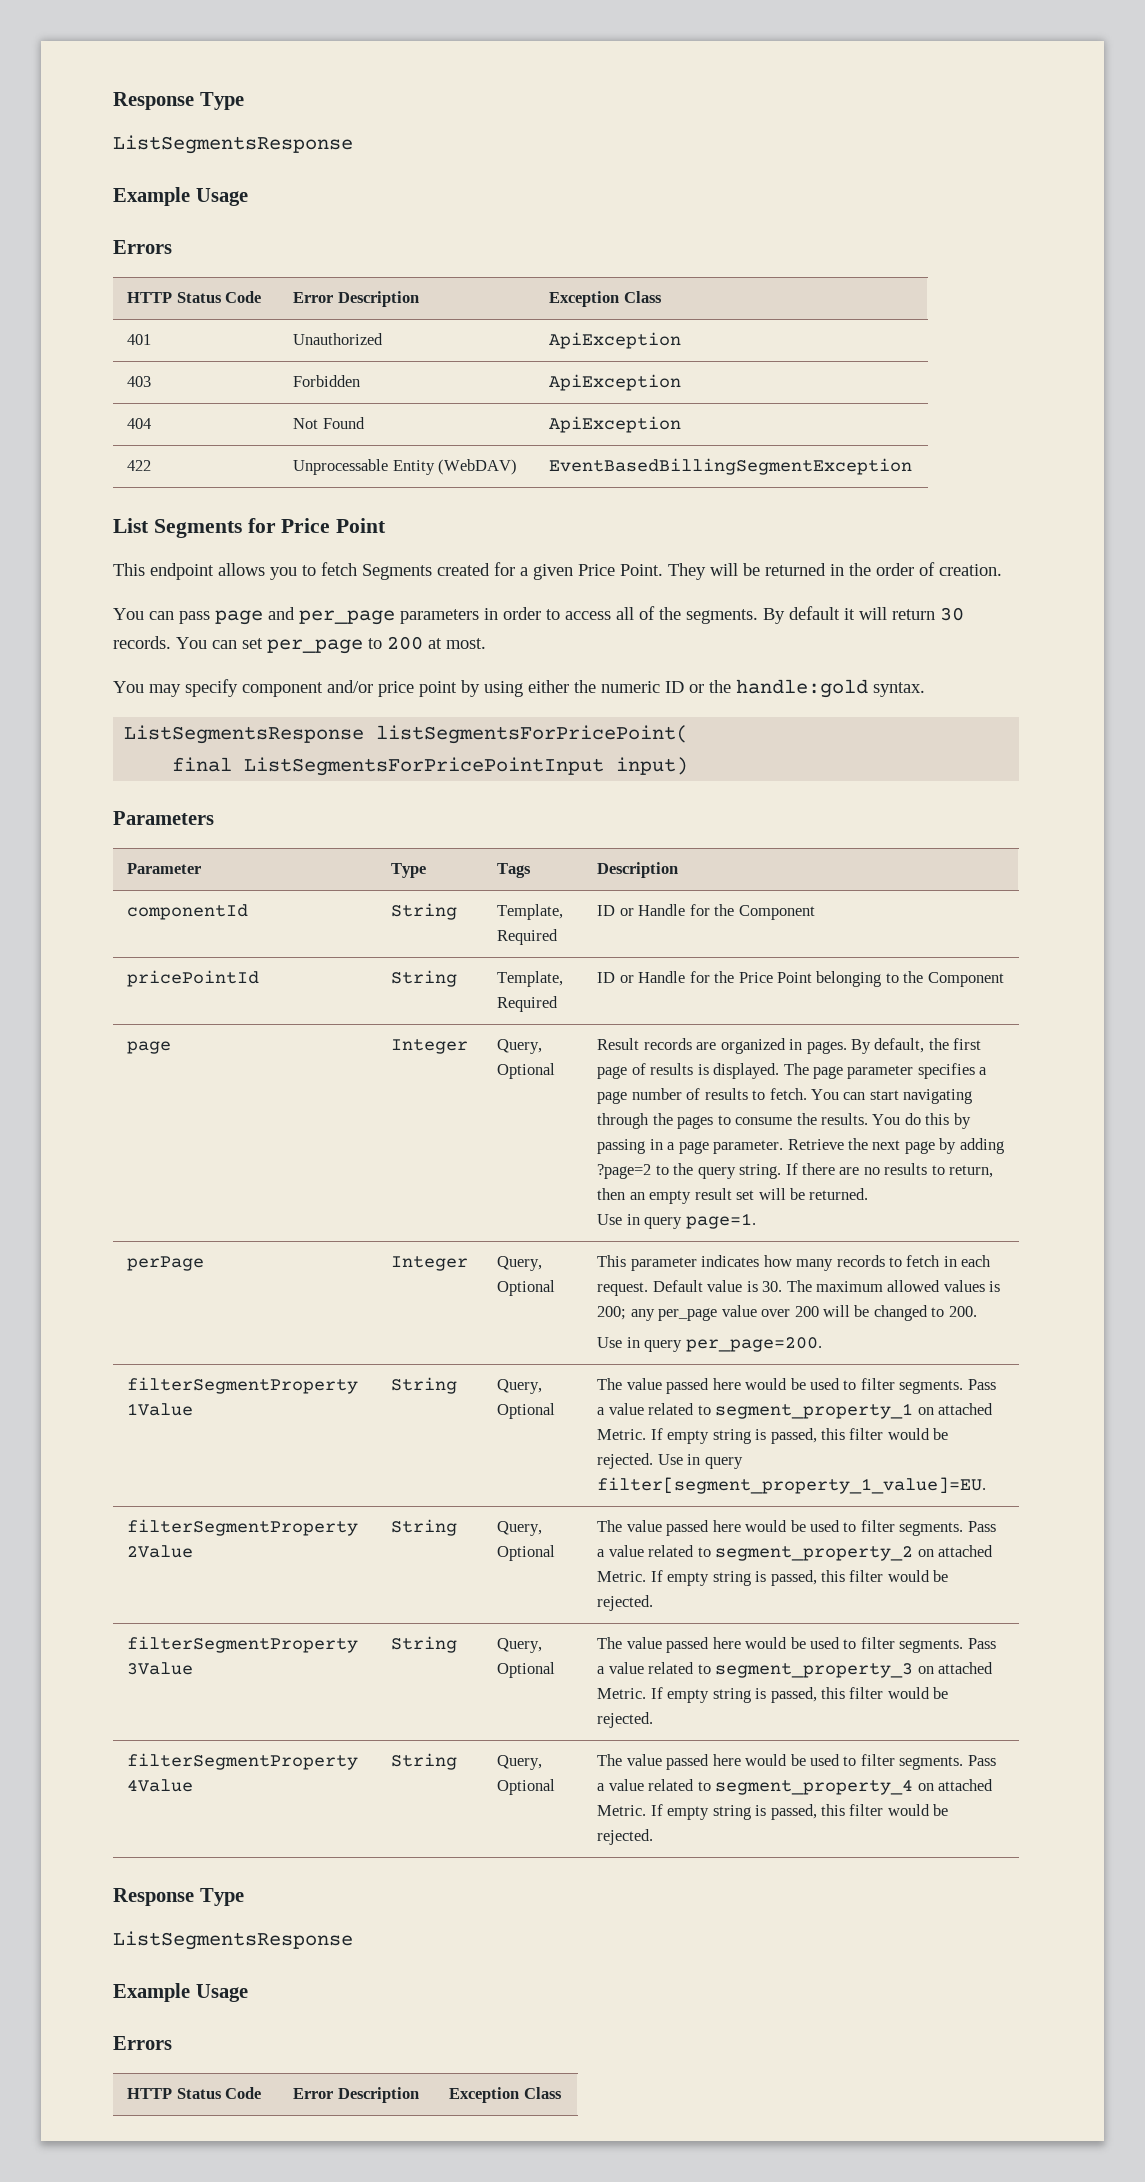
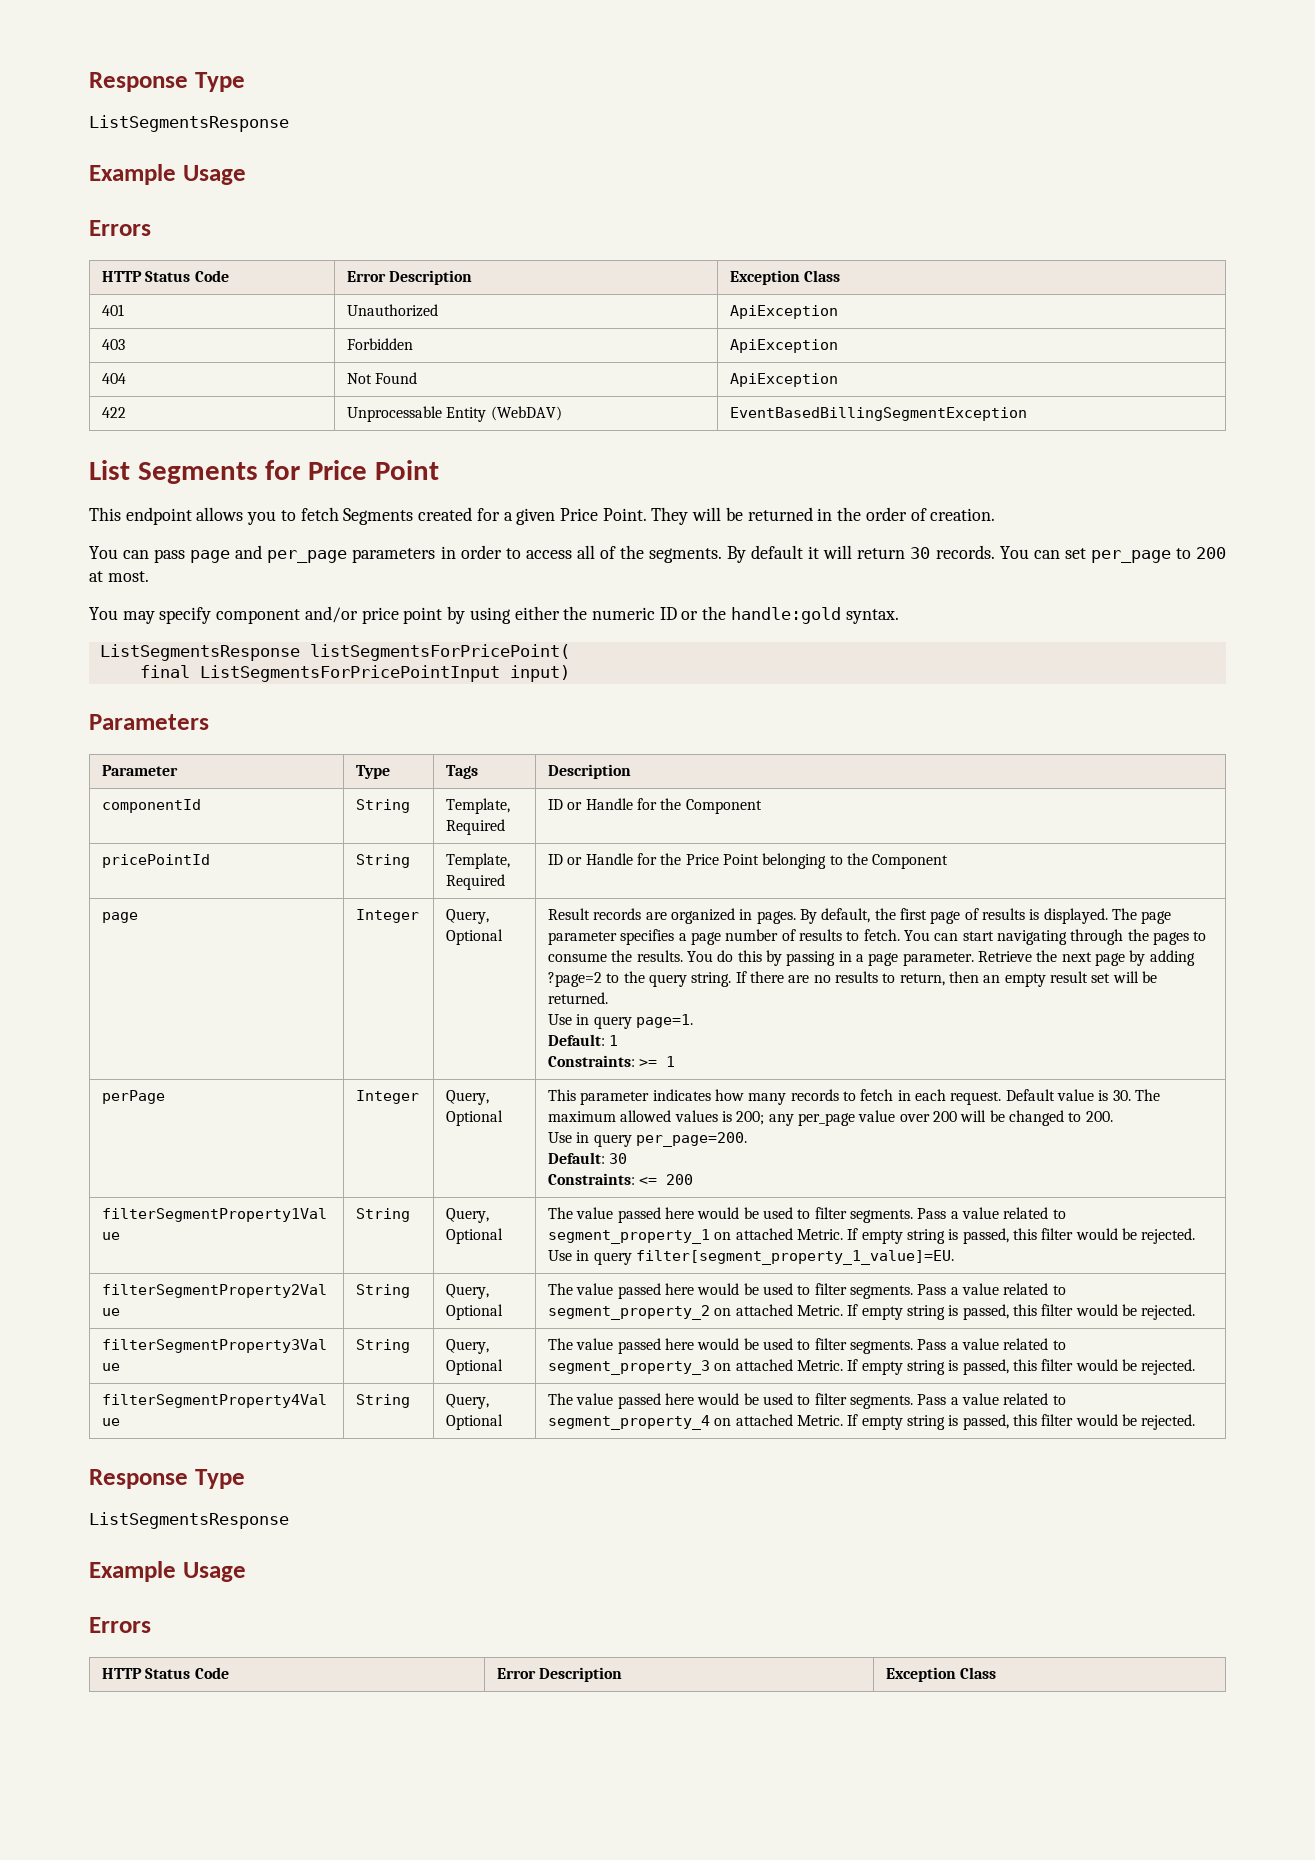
(756, 1221) none -> [548,1034,619,1046] [548,1055,676,1067] // Default: 1 // Constraints: >= 1
(822, 1344) none -> [548,1152,628,1164] [548,1173,694,1185] // Default: 30 // Constraints: <= 200

